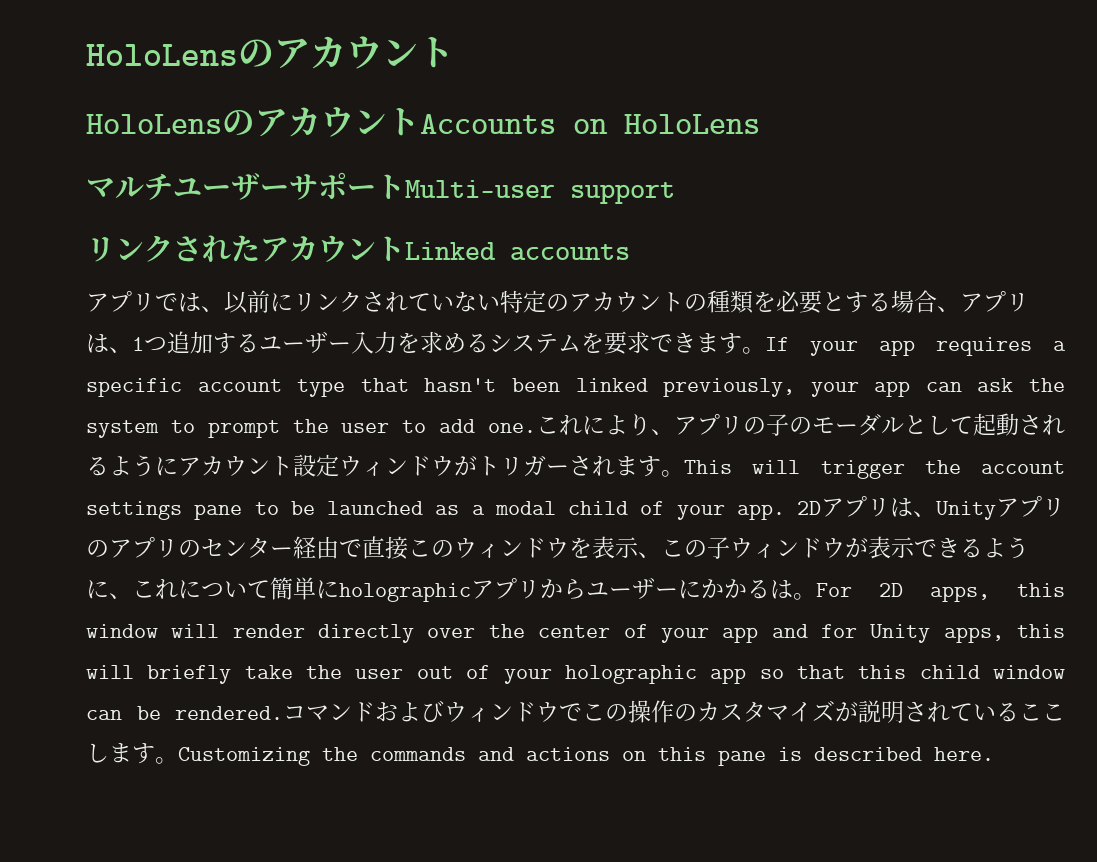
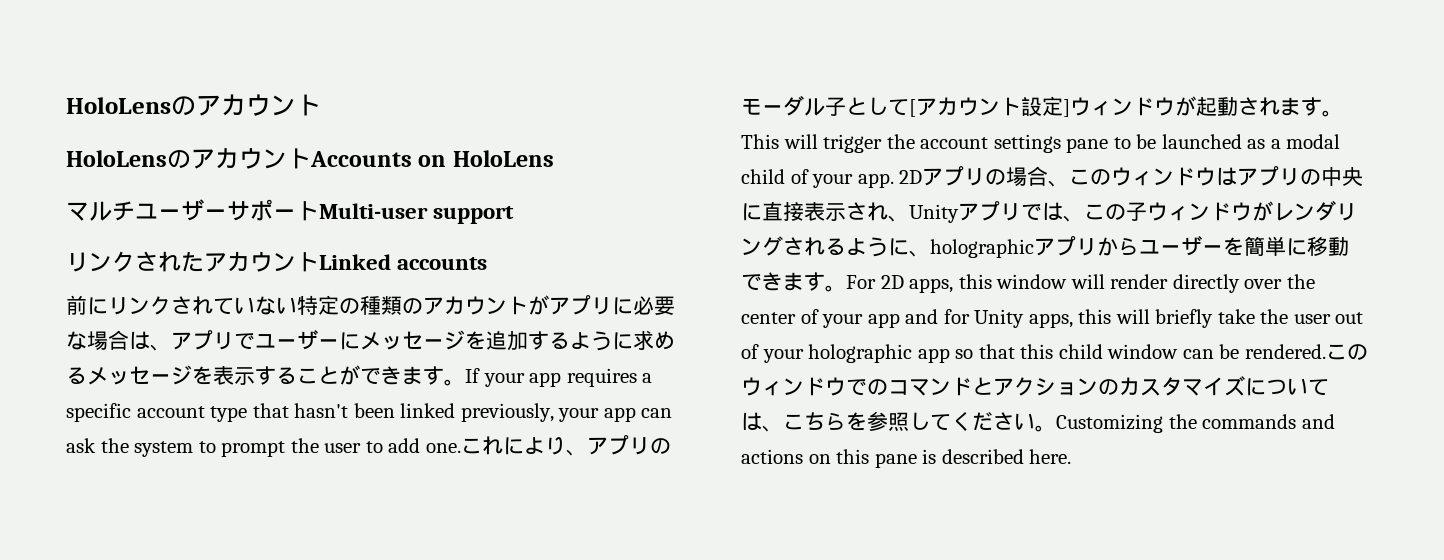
[86,291,248,314] アプリでは、以 -> (488, 263) none
[569,290,1029,314] [86,331,650,355] アカウントの種類を必要とする場合、アプリは、1つ追加するユーザー入力を求めるシステムを要求 -> [360,295,675,315] [66,330,675,351] [66,365,360,385] 種類のアカウントがアプリに必要な場合は、アプリでユーザーにメッセージを追加するように求めるメッセージを表示することが
[766,414,812,436] 子の -> (671, 446) none
[904,413,1065,436] [86,455,178,477] として起動されるように -> [825,97,916,117] 子として[
[339,455,569,476] ウィンドウがトリガー -> [1063,96,1238,117] ]ウィンドウが起動
[890,496,1065,520] [86,536,639,559] は、Unityアプリのアプリのセンター経由で直接このウィンドウを表示 -> [985,166,1364,187] [741,201,1063,223] の場合、このウィンドウはアプリの中央に直接表示され、Unityアプリでは
[868,536,1029,559] [86,577,339,600] 表示できるように、これについて簡単に -> [1273,200,1357,221] [741,236,930,257] レンダリングされるように、
[678,579,793,599] にかかるは -> [1223,236,1349,256] [741,272,825,291] を簡単に移動できます
[283,700,1065,723] [86,743,155,764] コマンドおよびウィンドウでこの操作のカスタマイズが説明されているここします -> [1325,344,1368,360] [741,376,1329,396] [741,411,1035,432] このウィンドウでのコマンドとアクションのカスタマイズについては、こちらを参照してください

